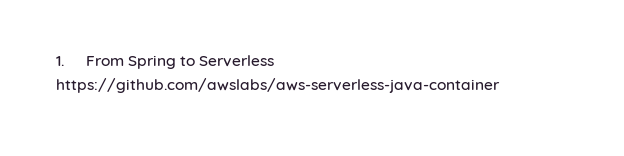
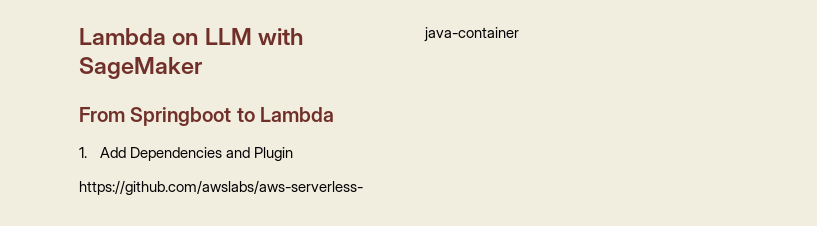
[56,55,275,69] 1. From Spring to Serverless -> [79,28,304,45] [79,57,202,79] [79,107,335,126] [79,147,294,161] Lambda on LLM with SageMaker // From Springboot to Lambda // 1. Add Dependencies and Plugin

